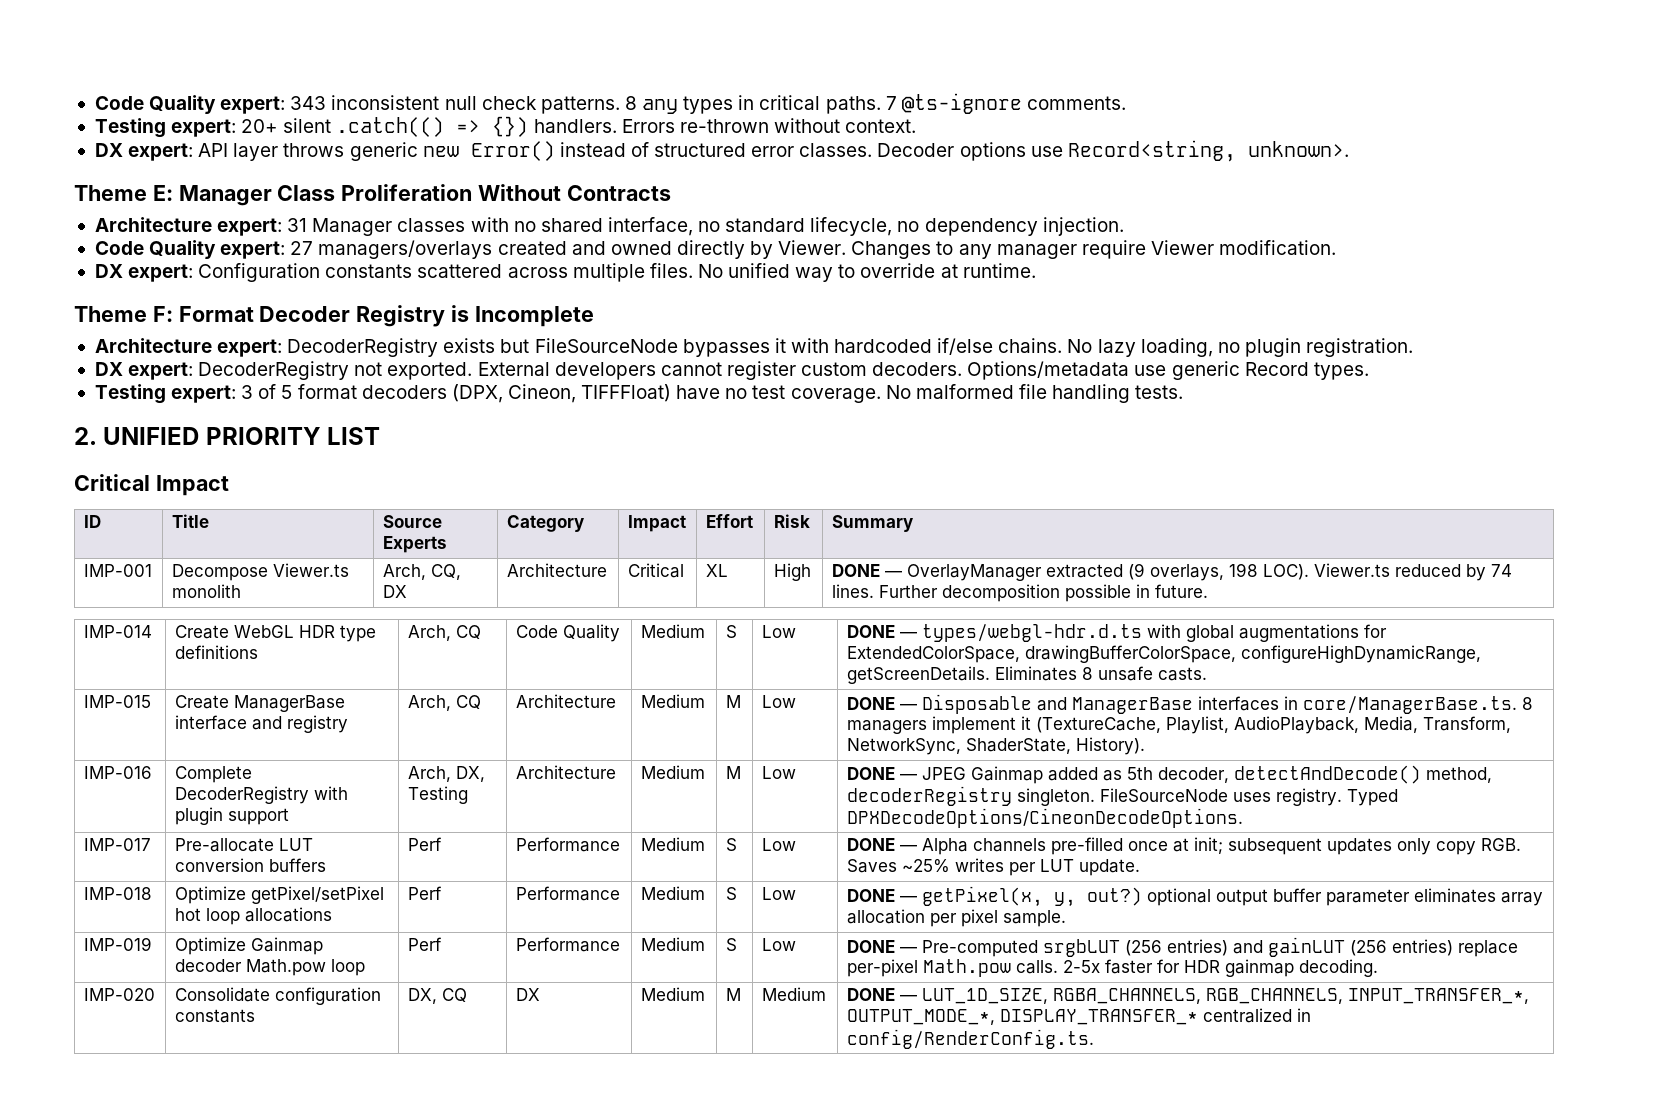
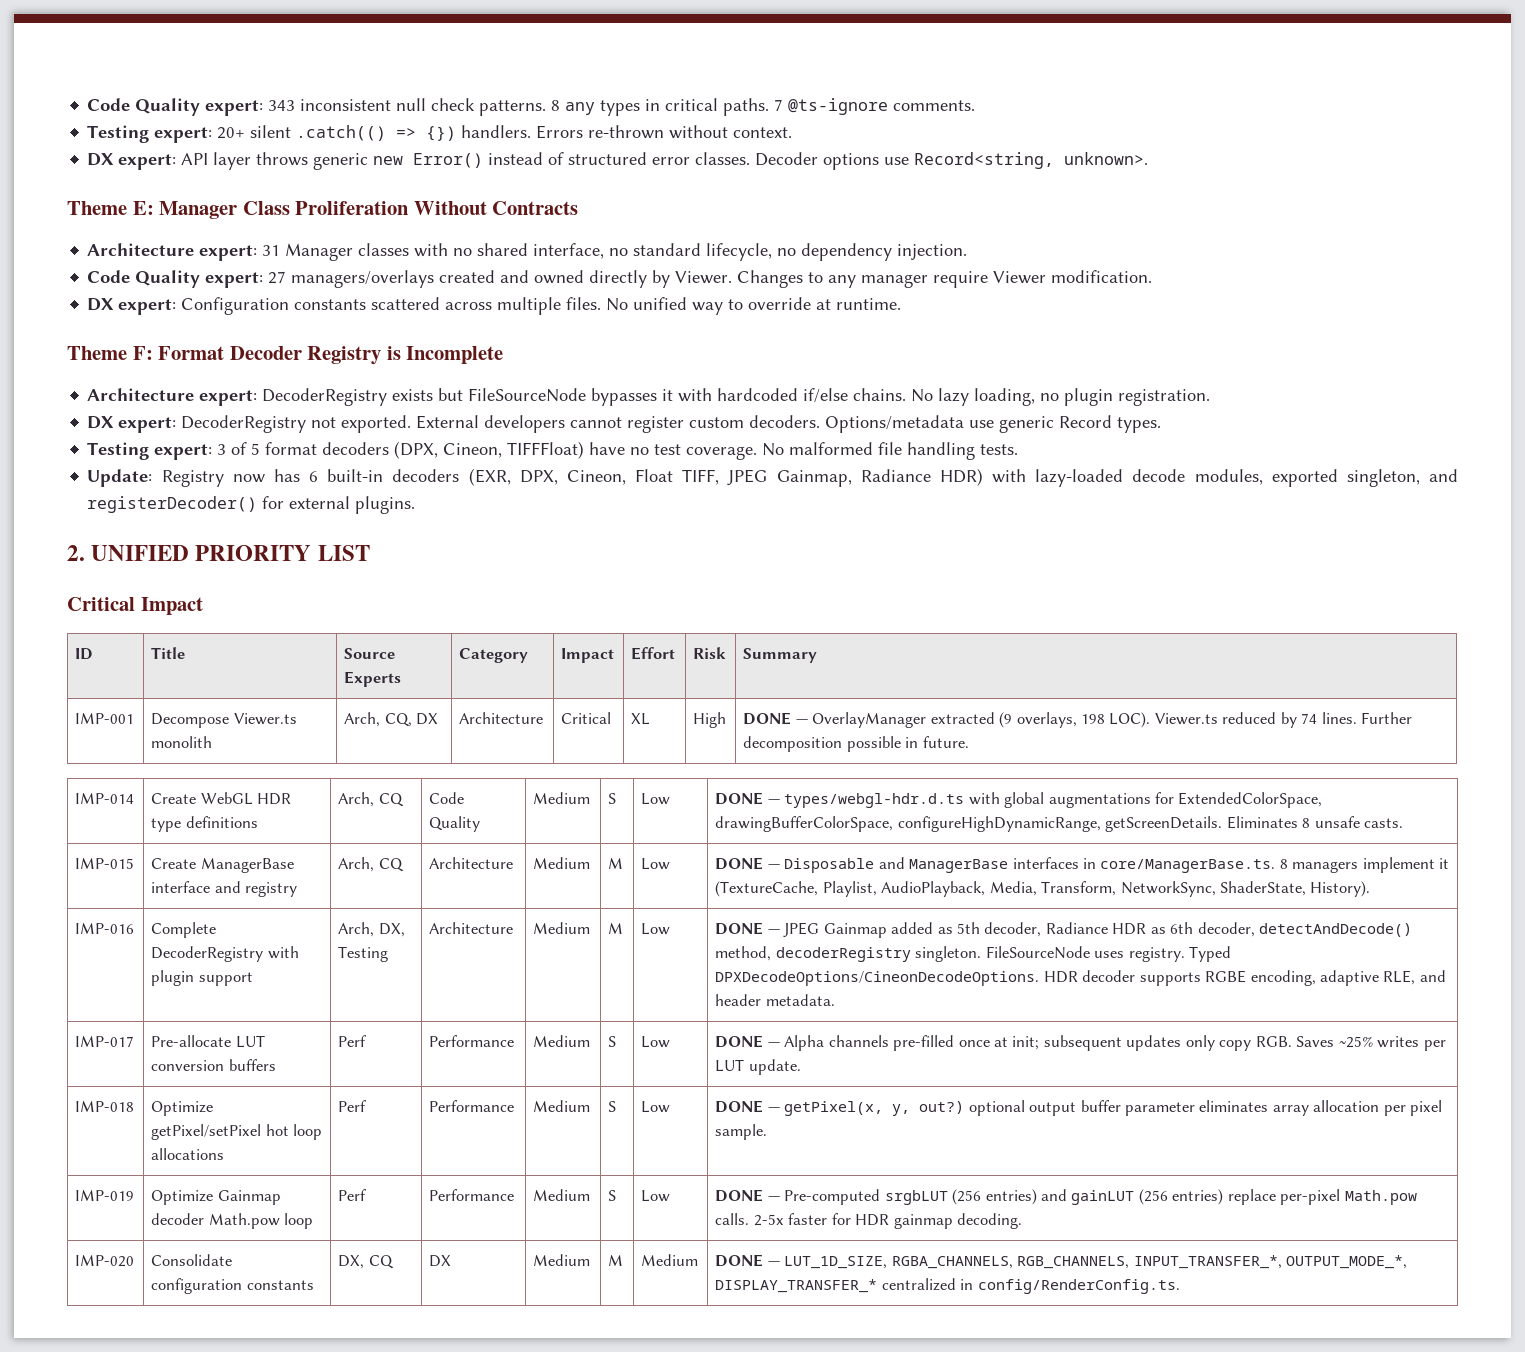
(1184, 392) none -> [87,468,1458,487] [87,496,416,514] // Update: Registry now has 6 built-in decoders (EXR, DPX, Cineon, Float TIFF, JPEG Gainmap, Radiance HDR) with lazy-loaded decode modules, exported singleton, and registerDecoder() for external plugins.
(1229, 775) none -> [1045,922,1255,937] Radiance HDR as 6th decoder,
(1243, 818) none -> [1043,970,1446,986] [715,994,835,1006] HDR decoder supports RGBE encoding, adaptive RLE, and header metadata.

